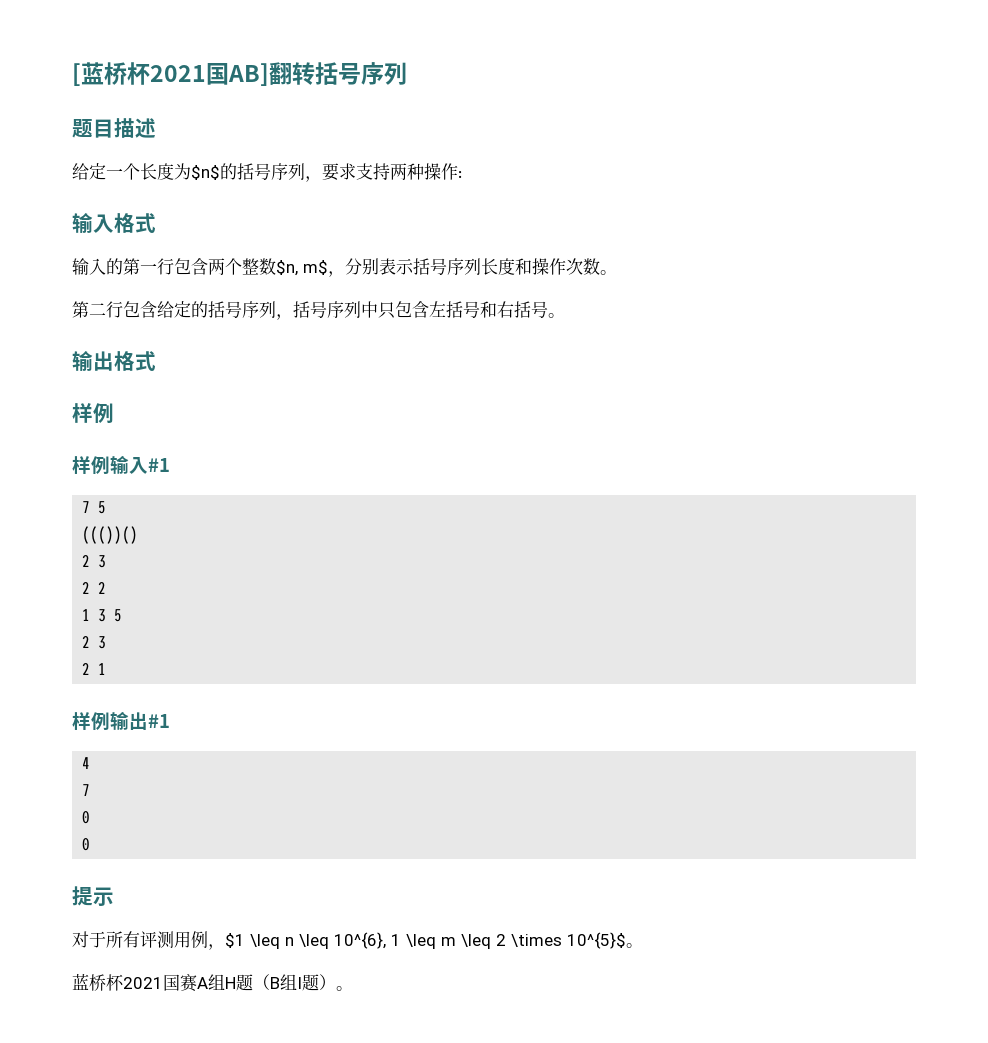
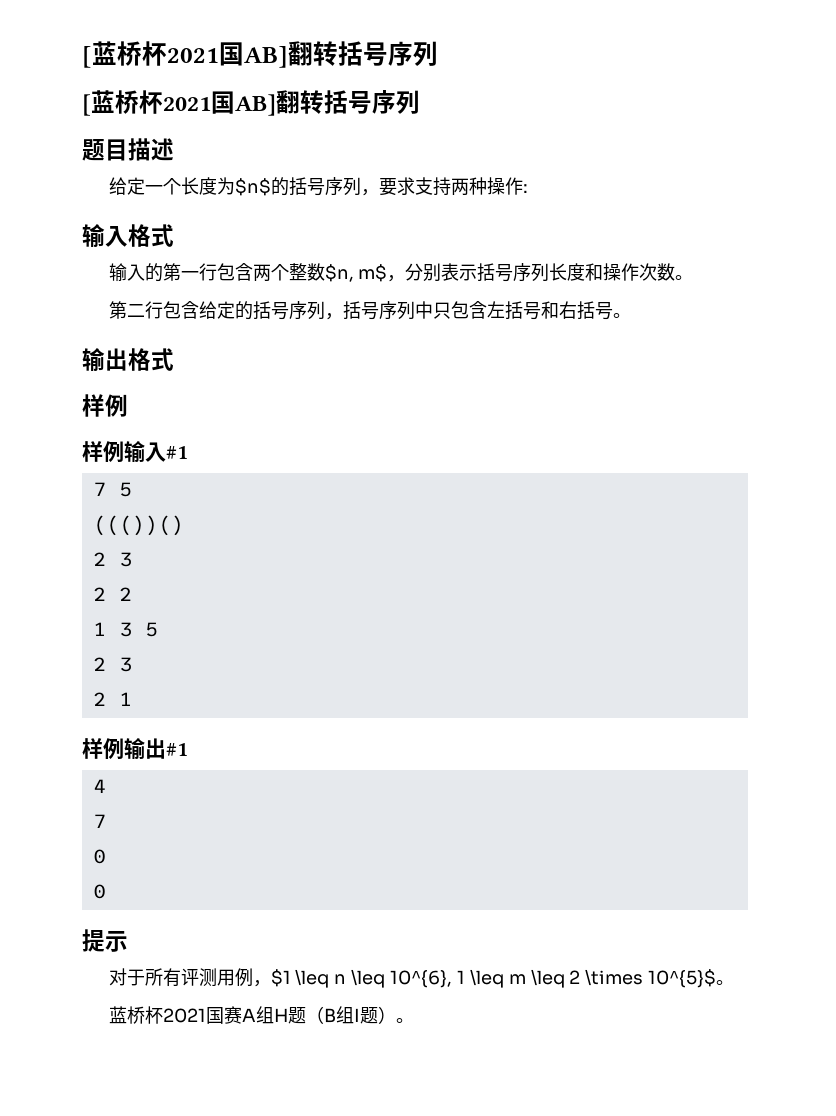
[72,62,407,86] [蓝桥杯2021国AB]翻转括号序列 -> [82,41,438,68] [82,90,420,116] [蓝桥杯2021国AB]翻转括号序列 // [蓝桥杯2021国AB]翻转括号序列

